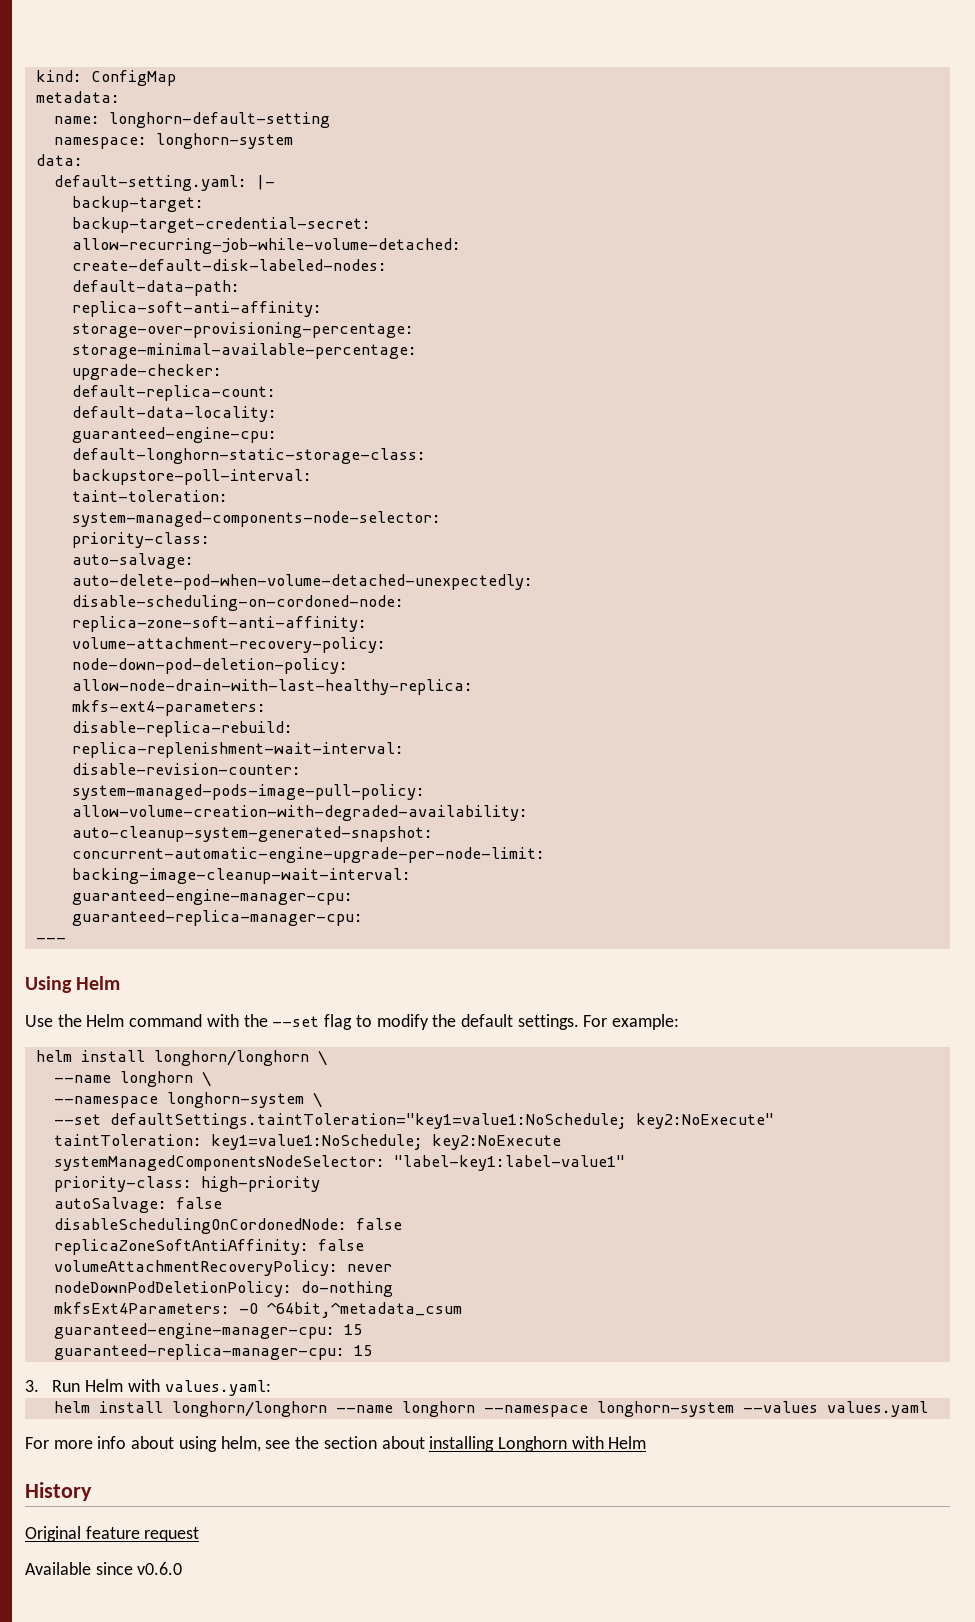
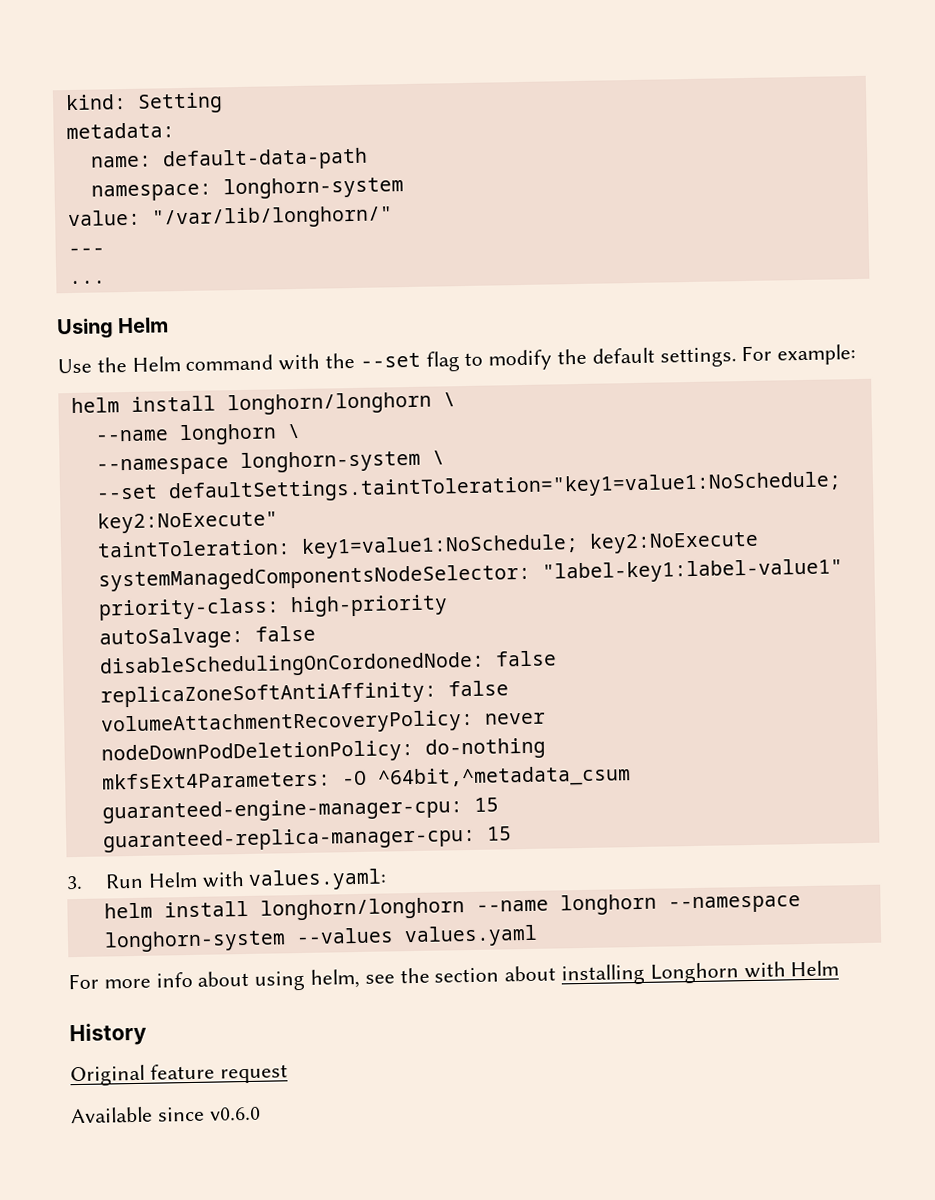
[90,70,176,86] ConfigMap -> [136,92,223,114] Setting
[108,112,330,128] longhorn-default-setting -> [161,147,368,172] default-data-path
[35,154,83,166] [53,175,275,191] [71,196,204,212] [71,217,371,233] [71,238,461,254] [71,259,387,271] [71,280,240,296] [71,301,322,317] [71,322,414,338] [71,343,417,359] [71,364,222,380] [71,385,276,401] [71,406,277,422] [71,427,277,443] [71,448,426,464] [71,469,312,485] [71,490,228,502] [71,511,441,527] [71,532,210,548] [71,553,194,569] [71,574,533,590] [71,595,404,611] [71,616,367,632] [71,637,386,653] [71,658,348,674] [71,679,473,695] [71,700,266,716] [71,721,293,737] [71,742,404,758] [71,763,301,775] [71,784,425,800] [71,805,528,821] [71,826,433,842] [71,847,545,863] [71,868,411,884] [71,889,353,905] [71,910,363,926] data: // default-setting.yaml: |- // backup-target: // backup-target-credential-secret: // allow-recurring-job-while-volume-detached: // create-default-disk-labeled-nodes: // default-data-path: // replica-soft-anti-affinity: // storage-over-provisioning-percentage: // storage-minimal-available-percentage: // upgrade-checker: // default-replica-count: // default-data-locality: // guaranteed-engine-cpu: // default-longhorn-static-storage-class: // backupstore-poll-interval: // taint-toleration: // system-managed-components-node-selector: // priority-class: // auto-salvage: // auto-delete-pod-when-volume-detached-unexpectedly: // disable-scheduling-on-cordoned-node: // replica-zone-soft-anti-affinity: // volume-attachment-recovery-policy: // node-down-pod-deletion-policy: // allow-node-drain-with-last-healthy-replica: // mkfs-ext4-parameters: // disable-replica-rebuild: // replica-replenishment-wait-interval: // disable-revision-counter: // system-managed-pods-image-pull-policy: // allow-volume-creation-with-degraded-availability: // auto-cleanup-system-generated-snapshot: // concurrent-automatic-engine-upgrade-per-node-limit: // backing-image-cleanup-wait-interval: // guaranteed-engine-manager-cpu: // guaranteed-replica-manager-cpu: -> [67,205,393,230] value: "/var/lib/longhorn/"
(66, 940) none -> [68,280,106,285] // ...

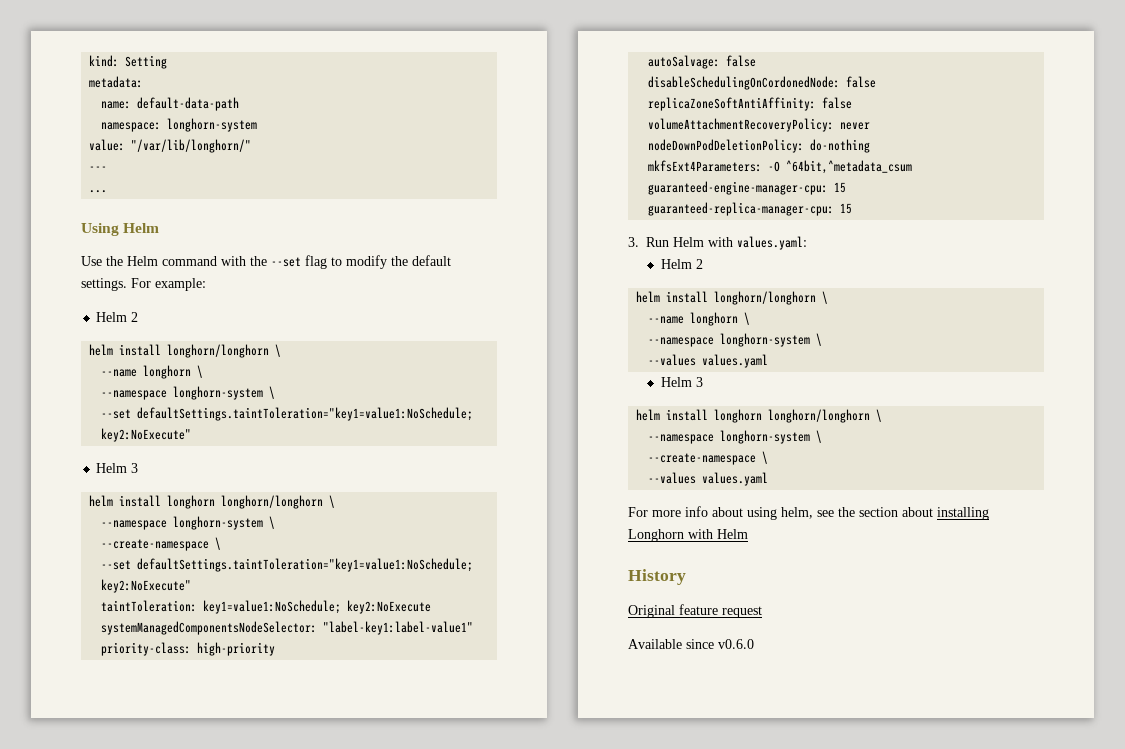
(857, 355) none -> [96,312,139,322] // Helm 2
(278, 522) none -> [96,463,139,473] [89,495,336,509] [101,516,276,530] [101,537,222,551] [101,558,474,572] [101,579,192,593] // Helm 3 // helm install longhorn longhorn/longhorn \ // --namespace longhorn-system \ // --create-namespace \ // --set defaultSettings.taintToleration="key1=value1:NoSchedule; key2:NoExecute"
[103,893,801,921] [103,929,286,953] // helm install longhorn/longhorn --name longhorn --namespace longhorn-system -> [660,259,703,269] [636,291,829,305] [648,312,751,326] [648,333,823,347] [648,354,769,368] [660,377,703,387] [636,409,883,423] [648,430,823,444] [648,451,769,465] // Helm 2 // helm install longhorn/longhorn \ // --name longhorn \ // --namespace longhorn-system \ // --values values.yaml // Helm 3 // helm install longhorn longhorn/longhorn \ // --namespace longhorn-system \ // --create-namespace \ //

